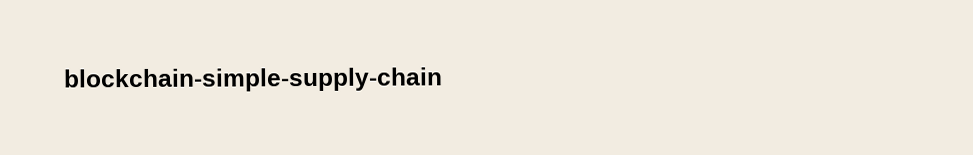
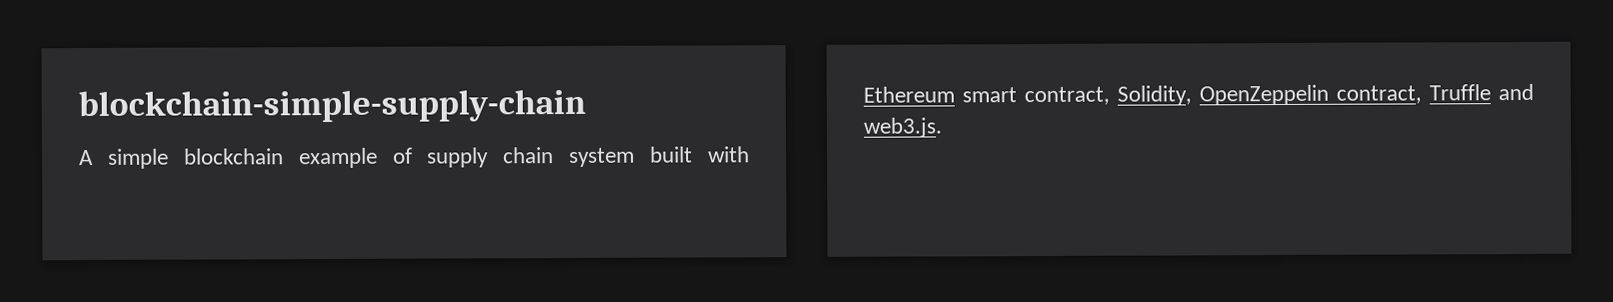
(443, 80) none -> [78,146,750,169] [863,83,1534,106] [863,117,942,138] // A simple blockchain example of supply chain system built with Ethereum smart contract, Solidity, OpenZeppelin contract, Truffle and web3.js.

